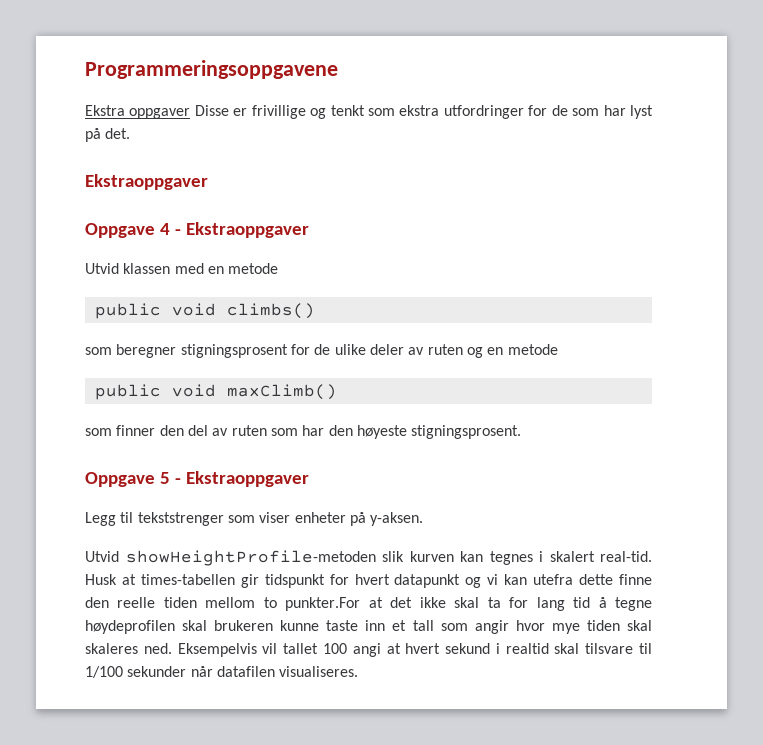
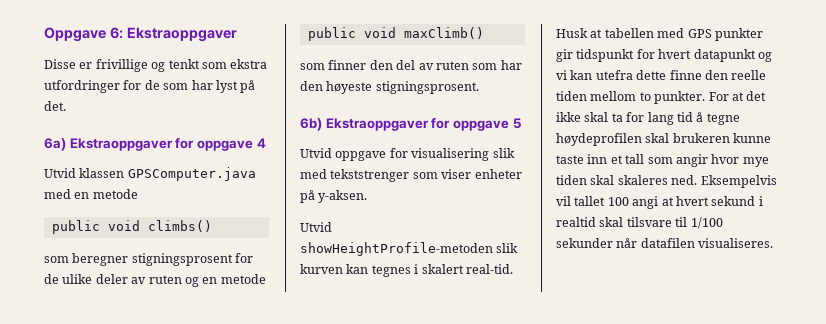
[85,60,338,79] [85,105,191,119] Programmeringsoppgavene // Ekstra oppgaver -> [44,27,237,42] Oppgave 6: Ekstraoppgaver //
[85,174,208,190] [85,223,155,238] Ekstraoppgaver // Oppgave -> [44,138,253,151] 6a) Ekstraoppgaver for oppgave
[174,222,309,238] - Ekstraoppgaver -> (266, 143) none
(171, 268) none -> [127,167,256,181] GPSComputer.java
[85,471,309,487] [85,512,134,526] Oppgave 5 - Ekstraoppgaver // Legg til -> [300,118,521,131] [300,148,515,161] [300,169,327,179] 6b) Ekstraoppgaver for oppgave 5 // Utvid oppgave for visualisering slik med
[140,574,235,585] times-tabellen -> [604,28,763,41] tabellen med GPS punkter
[285,597,361,611] punkter.For -> [654,91,729,104] punkter. For

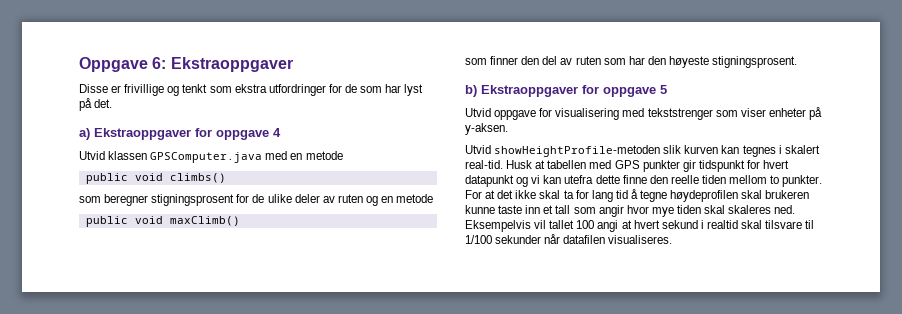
[44,138,66,151] 6a) -> [79,128,90,140] a)
[300,118,322,131] 6b) -> [465,85,477,97] b)
[492,148,515,158] slik -> (620, 114) none

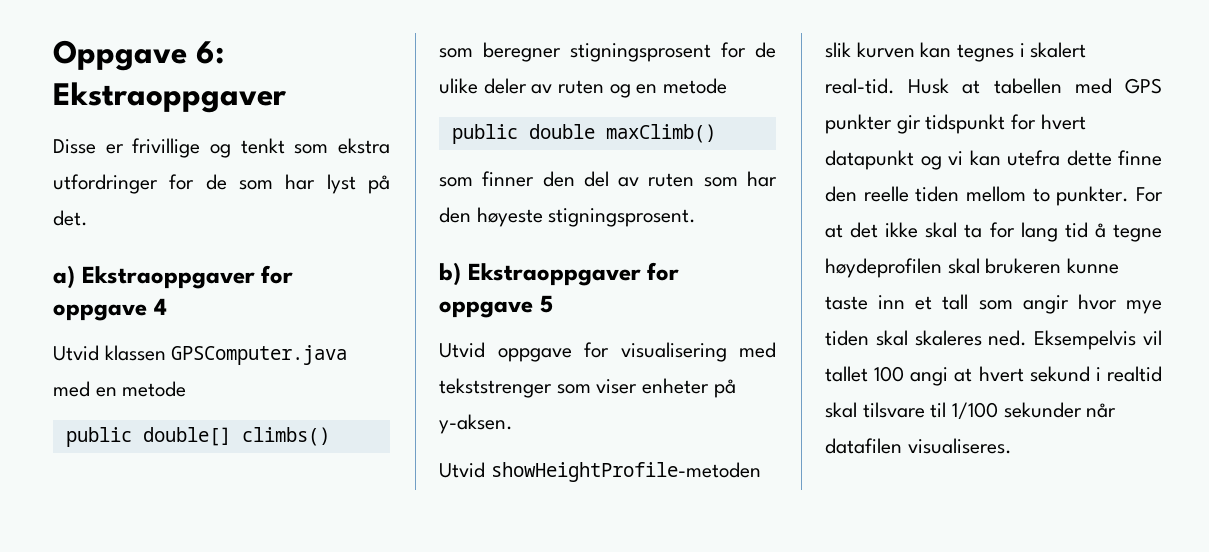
[134,173,163,181] void -> [142,427,231,446] double[]
[134,216,163,224] void -> [528,124,595,139] double

